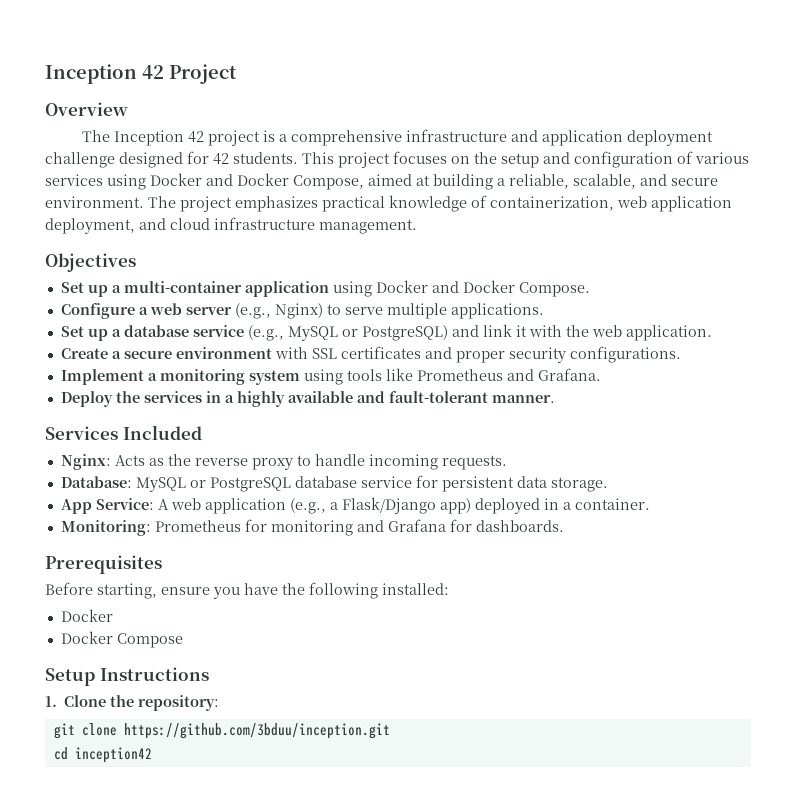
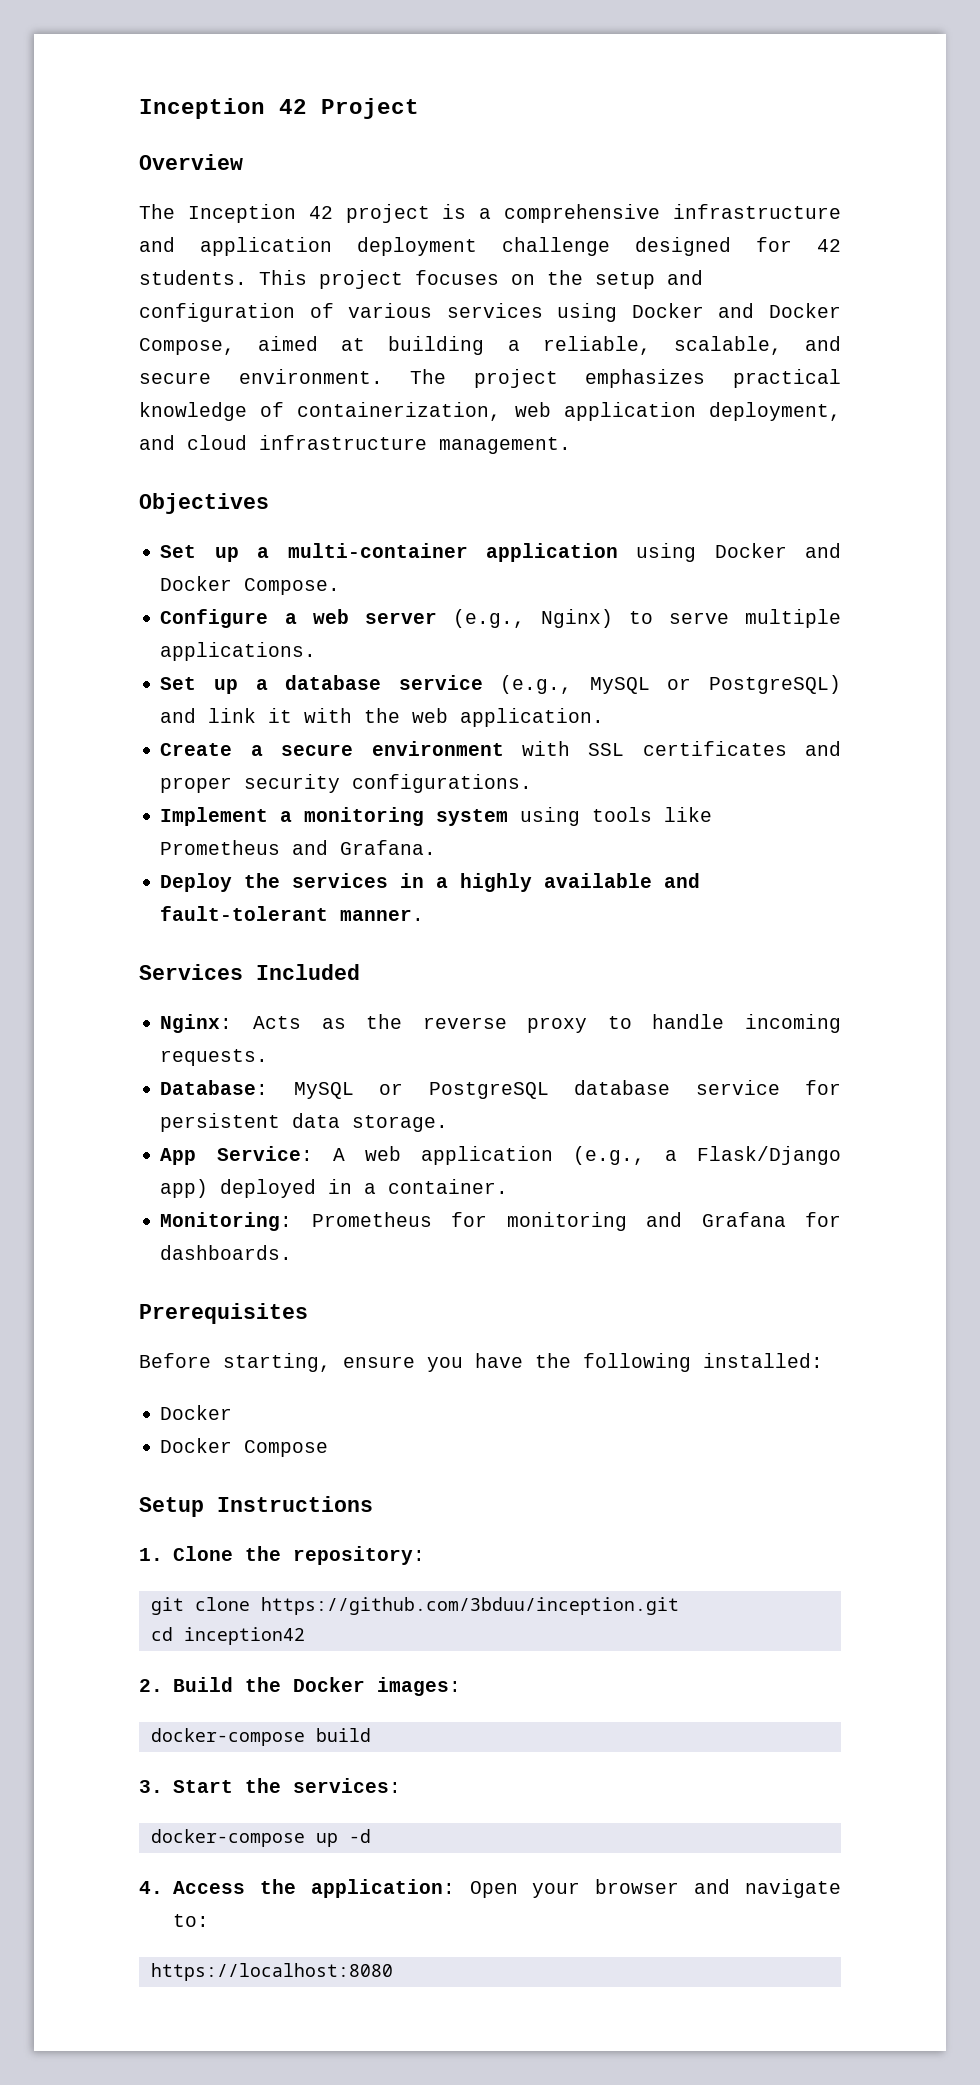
(152, 755) none -> [139,1677,462,1696] [150,1728,371,1746] [139,1778,402,1793] [150,1829,371,1847] [139,1879,841,1898] [173,1914,210,1927] [150,1963,393,1981] // 2. Build the Docker images: // docker-compose build // 3. Start the services: // docker-compose up -d // 4. Access the application: Open your browser and navigate to: // https://localhost:8080

